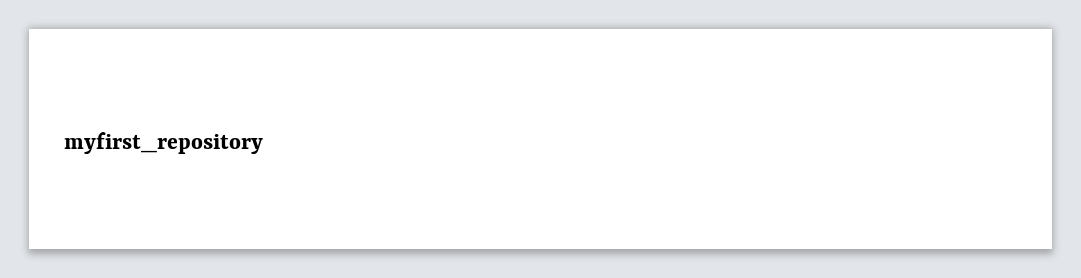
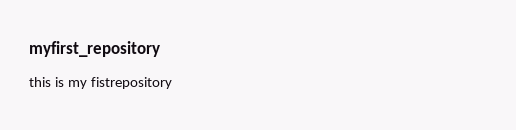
(263, 143) none -> [29,77,172,89] // this is my fistrepository

